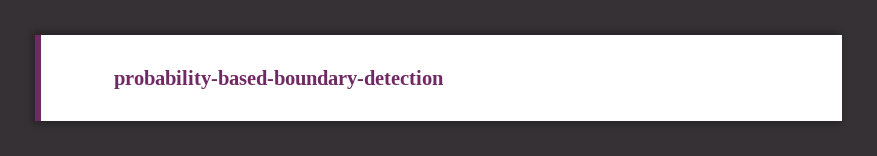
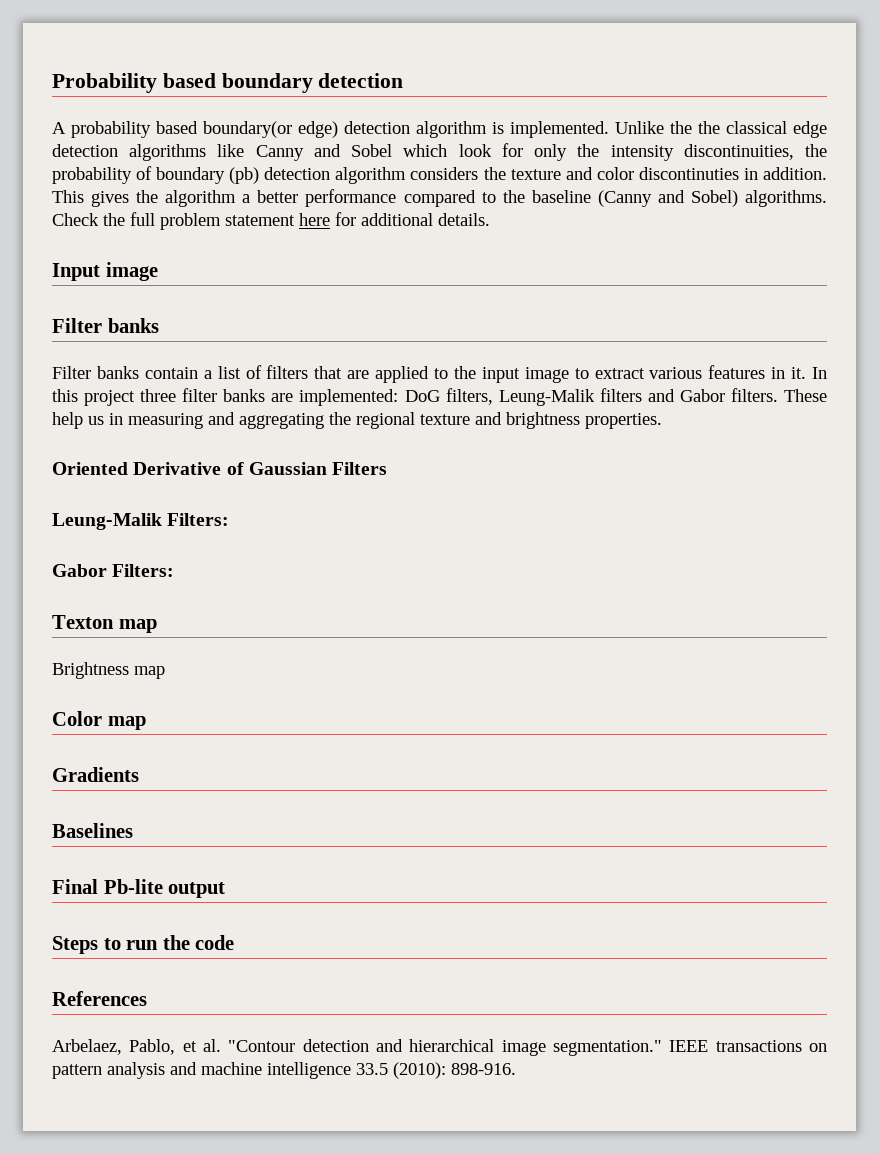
[114,70,444,89] probability-based-boundary-detection -> [52,73,404,93] [52,121,827,138] [52,143,828,161] [52,166,828,184] [52,189,827,207] [52,212,490,230] [52,262,158,281] [52,318,159,333] [52,365,827,383] [52,388,827,406] [52,412,662,429] [52,462,388,475] [52,513,230,530] [52,564,175,577] [52,615,157,633] [52,662,165,679] [52,711,146,730] [52,767,139,782] [52,823,133,838] [52,879,226,898] [52,935,235,954] [52,991,147,1006] [52,1039,828,1056] [52,1062,516,1079] Probability based boundary detection // A probability based boundary(or edge) detection algorithm is implemented. Unlike the the classical edge detection algorithms like Canny and Sobel which look for only the intensity discontinuities, the probability of boundary (pb) detection algorithm considers the texture and color discontinuties in addition. This gives the algorithm a better performance compared to the baseline (Canny and Sobel) algorithms. Check the full problem statement here for additional details. // Input image // Filter banks // Filter banks contain a list of filters that are applied to the input image to extract various features in it. In this project three filter banks are implemented: DoG filters, Leung-Malik filters and Gabor filters. These help us in measuring and aggregating the regional texture and brightness properties. // Oriented Derivative of Gaussian Filters // Leung-Malik Filters: // Gabor Filters: // Texton map // Brightness map // Color map // Gradients // Baselines // Final Pb-lite output // Steps to run the code // References // Arbelaez, Pablo, et al. "Contour detection and hierarchical image segmentation." IEEE transactions on pattern analysis and machine intelligence 33.5 (2010): 898-916.

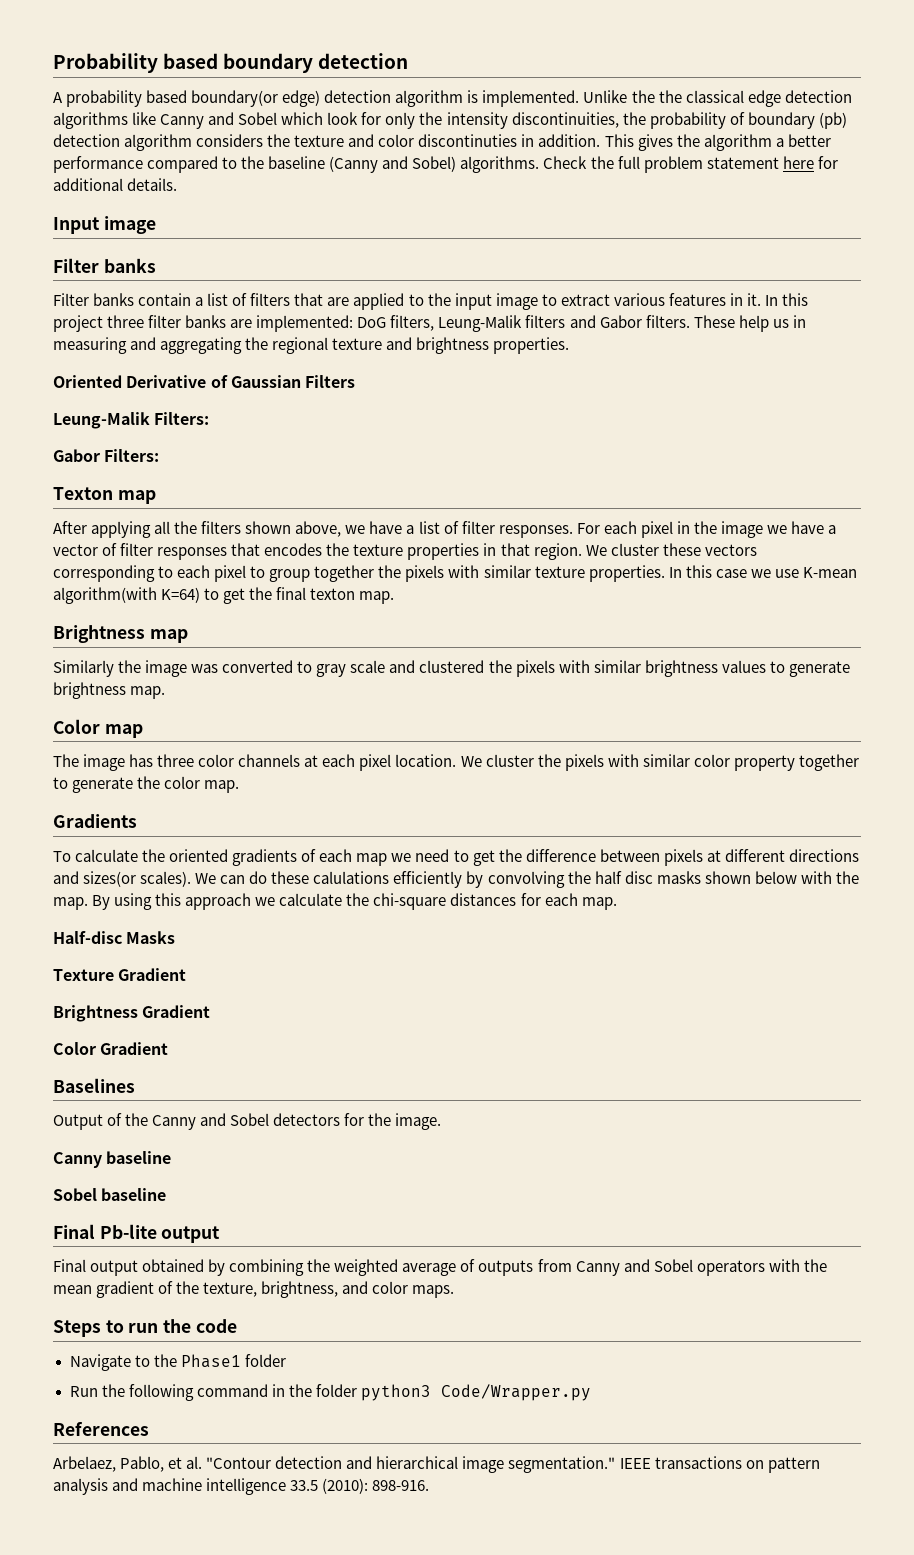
[52,662,165,679] [52,711,146,730] [52,767,139,782] [52,823,133,838] [52,879,226,898] Brightness map // Color map // Gradients // Baselines // Final Pb-lite output -> [53,521,837,538] [53,543,757,560] [53,565,857,582] [53,587,395,604] [53,625,188,643] [53,660,850,677] [53,682,166,699] [53,719,143,738] [53,754,859,771] [53,776,240,793] [53,814,137,828] [53,849,859,866] [53,871,859,888] [53,893,617,910] [53,931,176,944] [53,968,187,981] [53,1005,211,1022] [53,1042,169,1055] [53,1078,135,1093] [53,1113,442,1130] [53,1151,172,1168] [53,1188,167,1201] [53,1224,221,1243] [53,1259,827,1276] [53,1281,455,1298] After applying all the filters shown above, we have a list of filter responses. For each pixel in the image we have a vector of filter responses that encodes the texture properties in that region. We cluster these vectors corresponding to each pixel to group together the pixels with similar texture properties. In this case we use K-mean algorithm(with K=64) to get the final texton map. // Brightness map // Similarly the image was converted to gray scale and clustered the pixels with similar brightness values to generate brightness map. // Color map // The image has three color channels at each pixel location. We cluster the pixels with similar color property together to generate the color map. // Gradients // To calculate the oriented gradients of each map we need to get the difference between pixels at different directions and sizes(or scales). We can do these calulations efficiently by convolving the half disc masks shown below with the map. By using this approach we calculate the chi-square distances for each map. // Half-disc Masks // Texture Gradient // Brightness Gradient // Color Gradient // Baselines // Output of the Canny and Sobel detectors for the image. // Canny baseline // Sobel baseline // Final Pb-lite output // Final output obtained by combining the weighted average of outputs from Canny and Sobel operators with the mean gradient of the texture, brightness, and color maps.
(235, 942) none -> [69,1354,286,1371] [69,1384,591,1401] // Navigate to the Phase1 folder // Run the following command in the folder python3 Code/Wrapper.py

